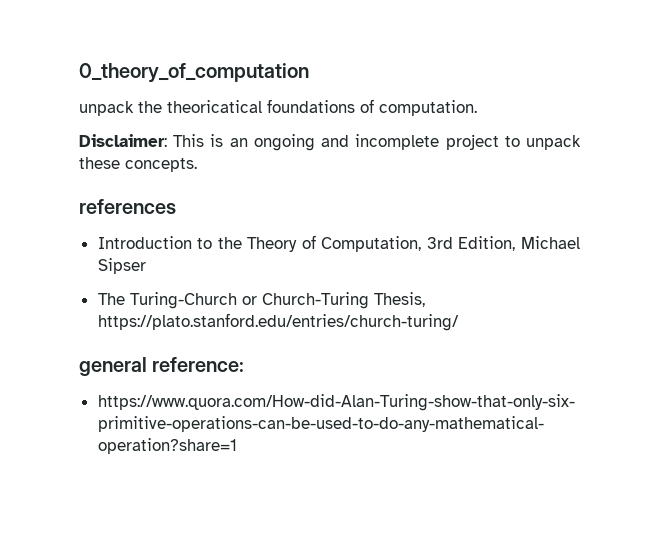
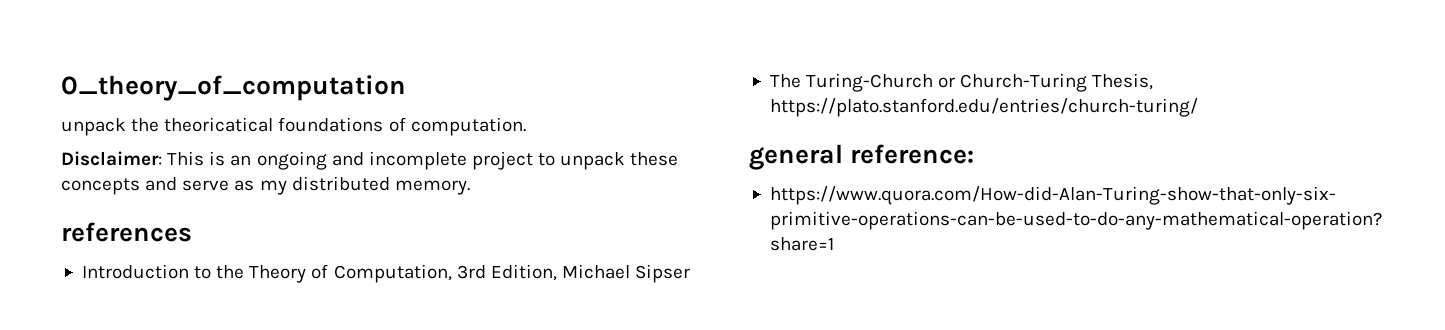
[125,158,197,172] concepts. -> [61,176,470,195] concepts and serve as my distributed memory.

